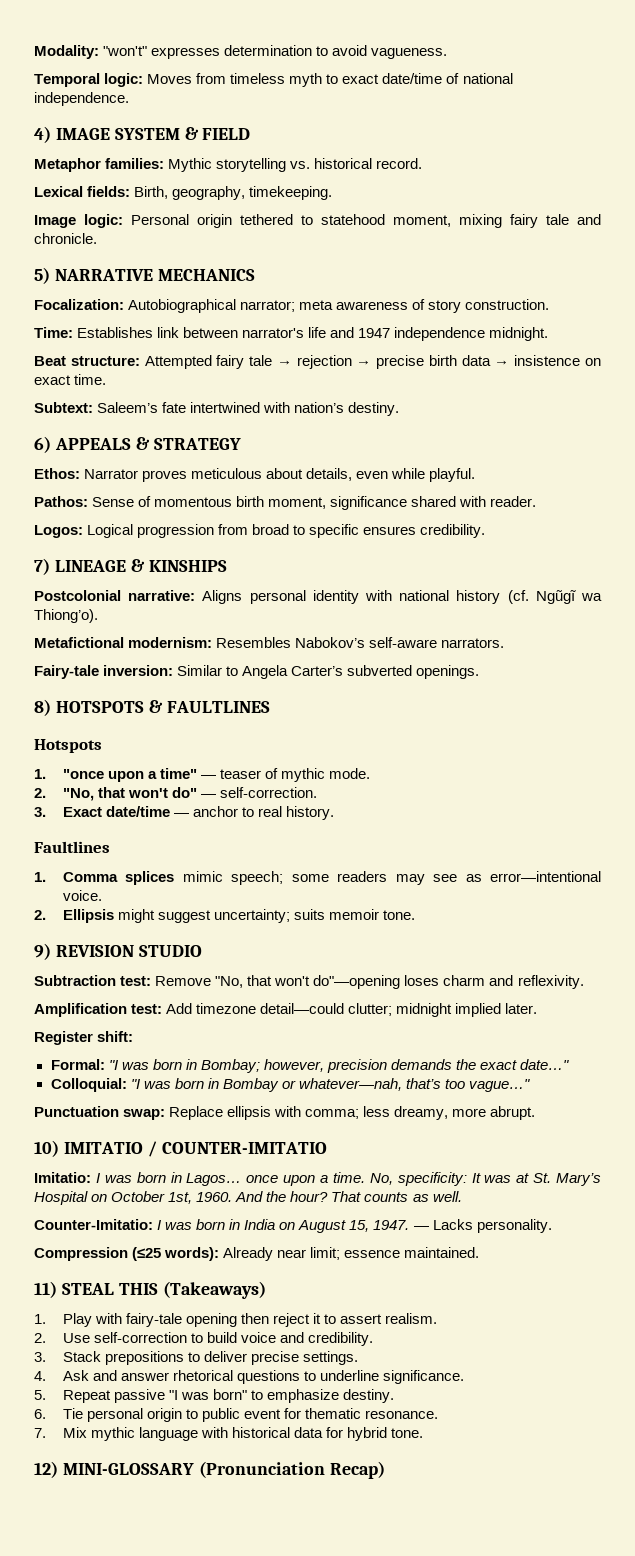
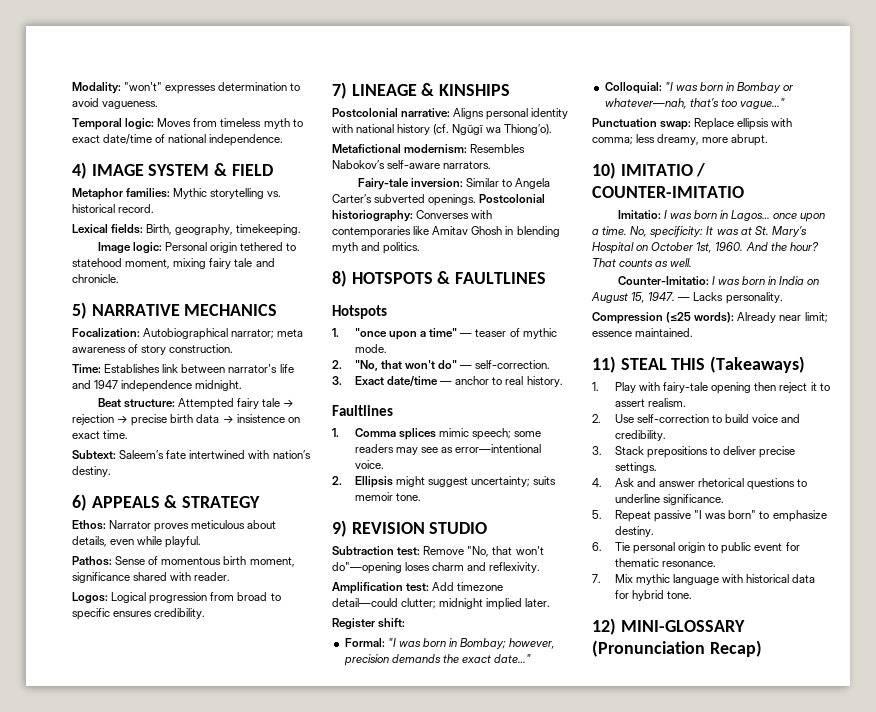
(480, 672) none -> [479,194,546,204] [332,210,493,222] [332,226,560,238] [332,242,421,254] Postcolonial historiography: Converses with contemporaries like Amitav Ghosh in blending myth and politics.

